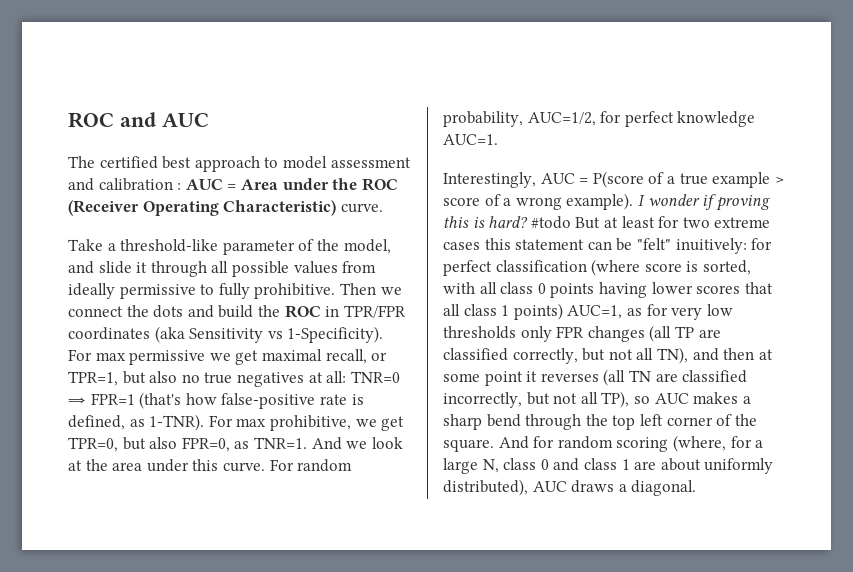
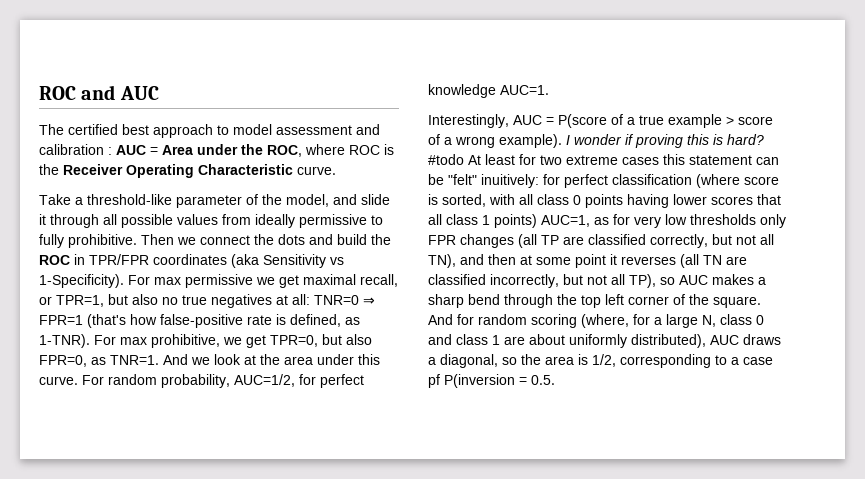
[361,178,398,191] [68,200,337,216] ROC (Receiver Operating Characteristic) -> [267,144,394,157] [39,164,293,178] ROC, where ROC is the Receiver Operating Characteristic
[575,217,618,229] But at -> [468,155,481,165] At
[631,480,697,496] diagonal. -> [440,354,773,368] [428,374,555,388] diagonal, so the area is 1/2, corresponding to a case pf P(inversion = 0.5.

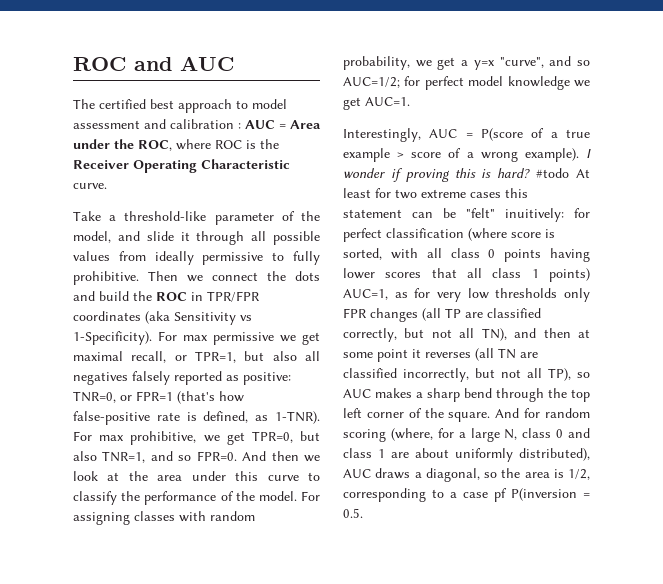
[162,294,375,308] no true negatives at all: TNR=0 ⇒ -> [305,351,320,361] [73,371,291,385] [73,391,132,403] all negatives falsely reported as positive: TNR=0, or
[39,354,188,367] FPR=0, as TNR=1. And -> [102,451,299,463] TNR=1, and so FPR=0. And then
[39,374,364,388] [428,84,496,98] curve. For random probability, AUC=1/2, for perfect knowledge -> [267,472,320,481] [73,491,320,505] [73,511,255,525] [343,56,590,70] [343,76,590,90] [343,97,361,110] curve to classify the performance of the model. For assigning classes with random probability, we get a y=x "curve", and so AUC=1/2; for perfect model knowledge we get

